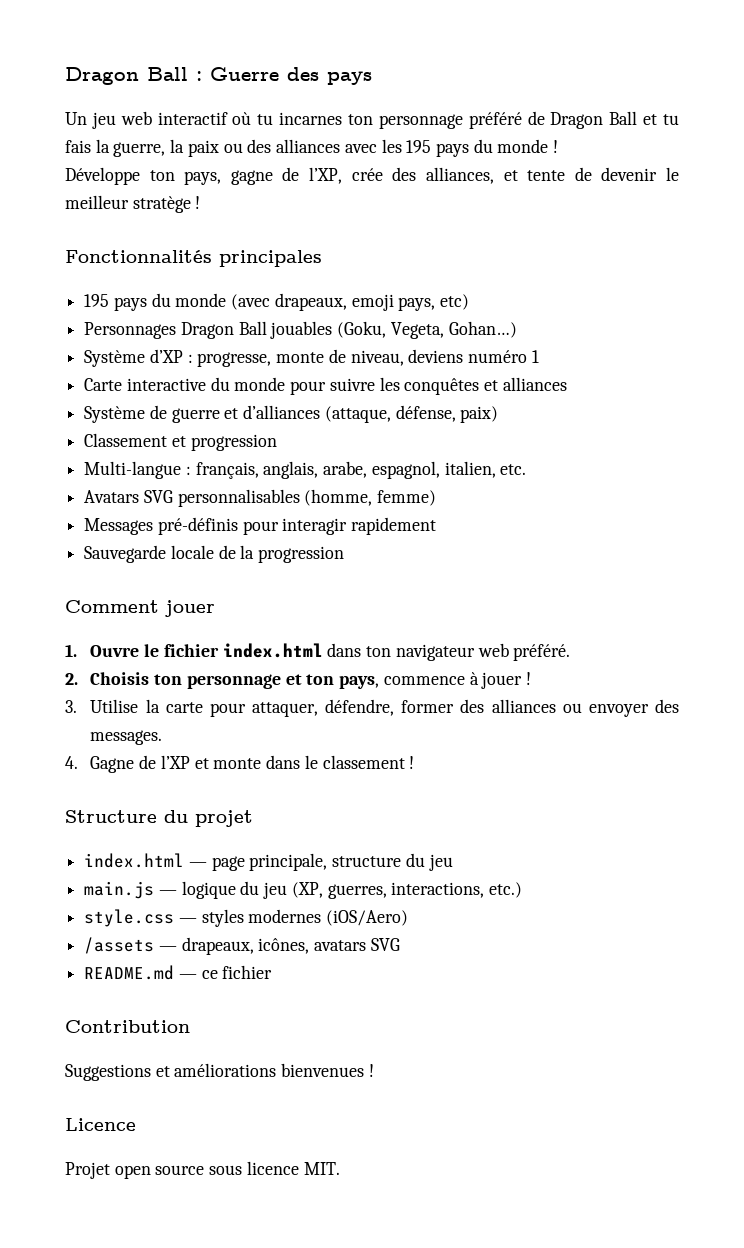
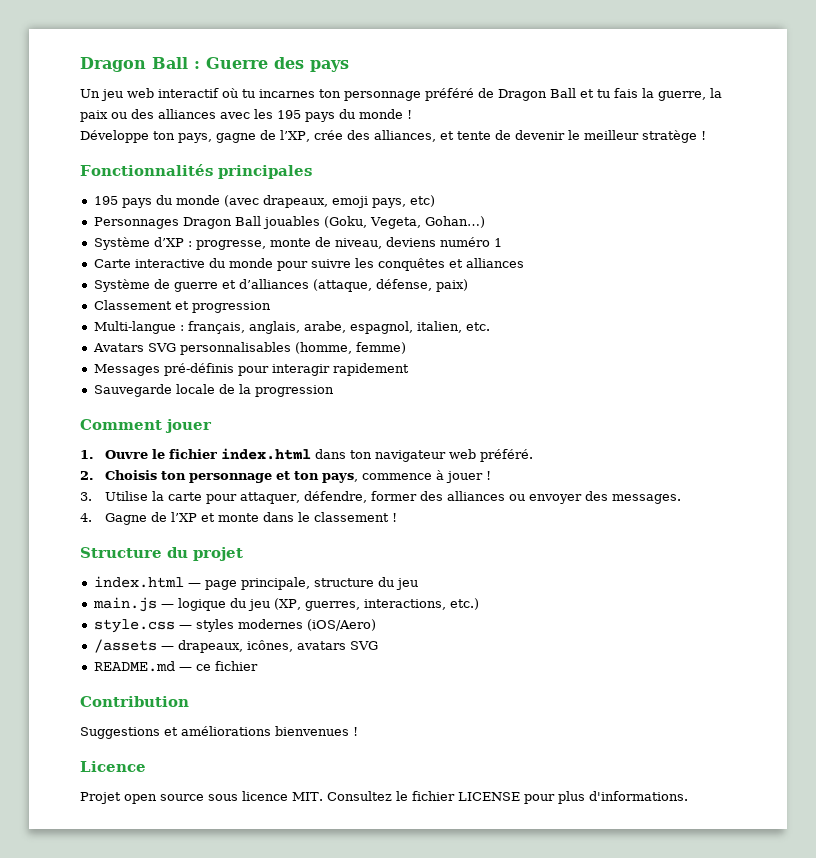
(340, 1168) none -> [326,791,688,804] Consultez le fichier LICENSE pour plus d'informations.

